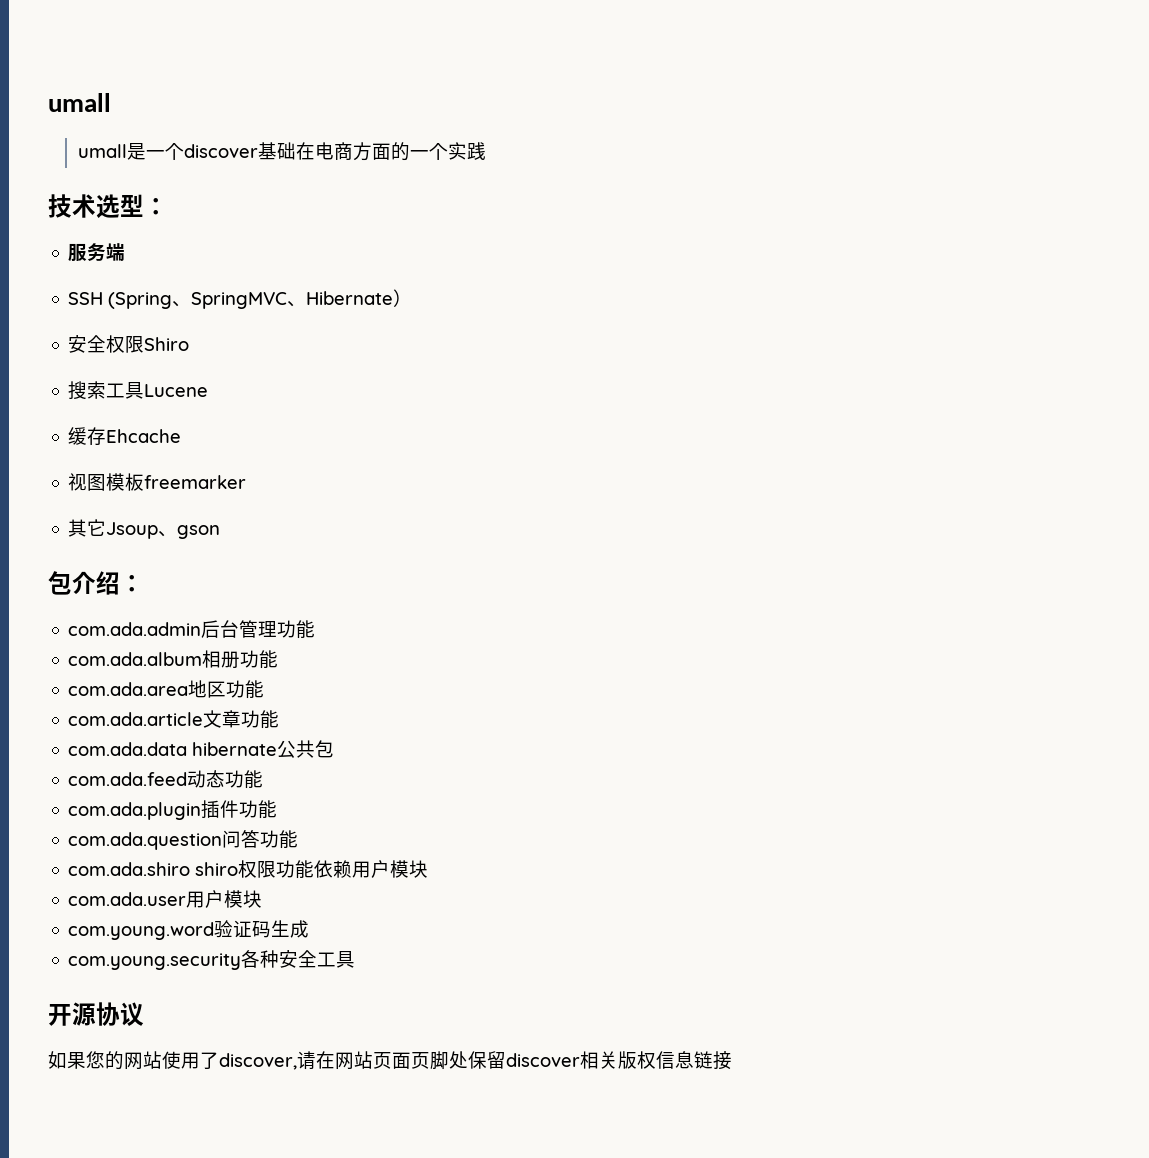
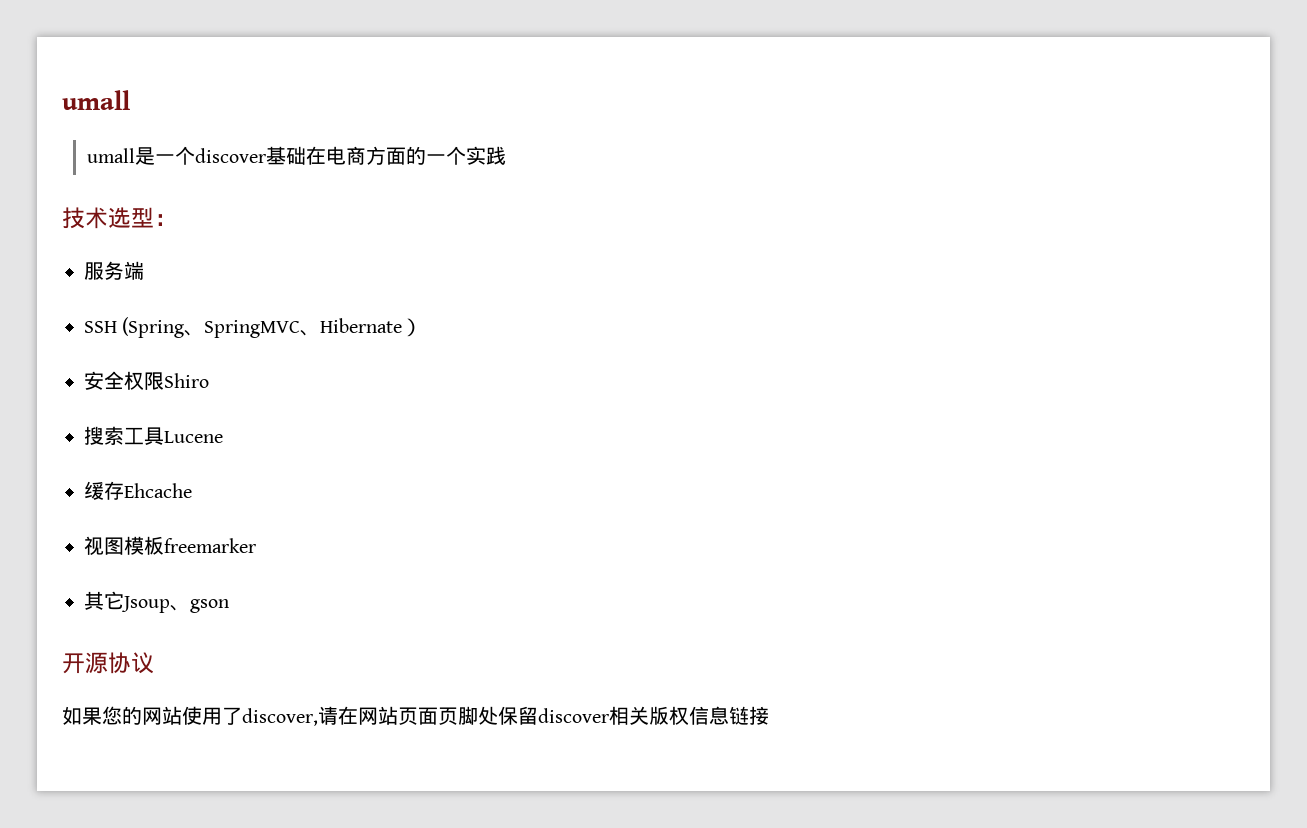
[48,571,144,595] [68,620,316,639] [68,650,279,669] [68,680,265,699] [68,710,280,729] [68,740,335,758] [68,770,264,789] [68,800,278,820] [68,830,299,850] [68,860,429,879] [68,890,263,908] [68,920,310,940] [68,950,356,970] // 包介绍： // com.ada.admin后台管理功能 // com.ada.album相册功能 // com.ada.area地区功能 // com.ada.article文章功能 // com.ada.data hibernate公共包 // com.ada.feed动态功能 // com.ada.plugin插件功能 // com.ada.question问答功能 // com.ada.shiro shiro权限功能依赖用户模块 // com.ada.user用户模块 // com.young.word验证码生成 // com.young.security各种安全工具 -> (229, 606) none

